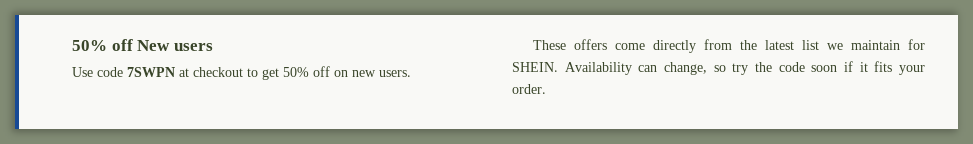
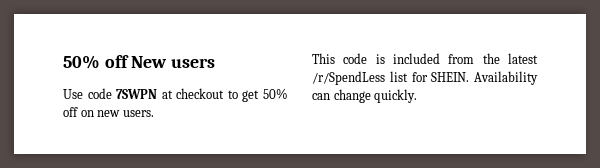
[532,39,925,53] [512,61,925,75] [512,84,546,94] These offers come directly from the latest list we maintain for SHEIN. Availability can change, so try the code soon if it fits your order. -> [312,53,538,64] [312,71,538,85] [312,89,418,103] This code is included from the latest /r/SpendLess list for SHEIN. Availability can change quickly.

